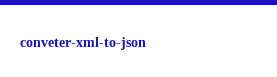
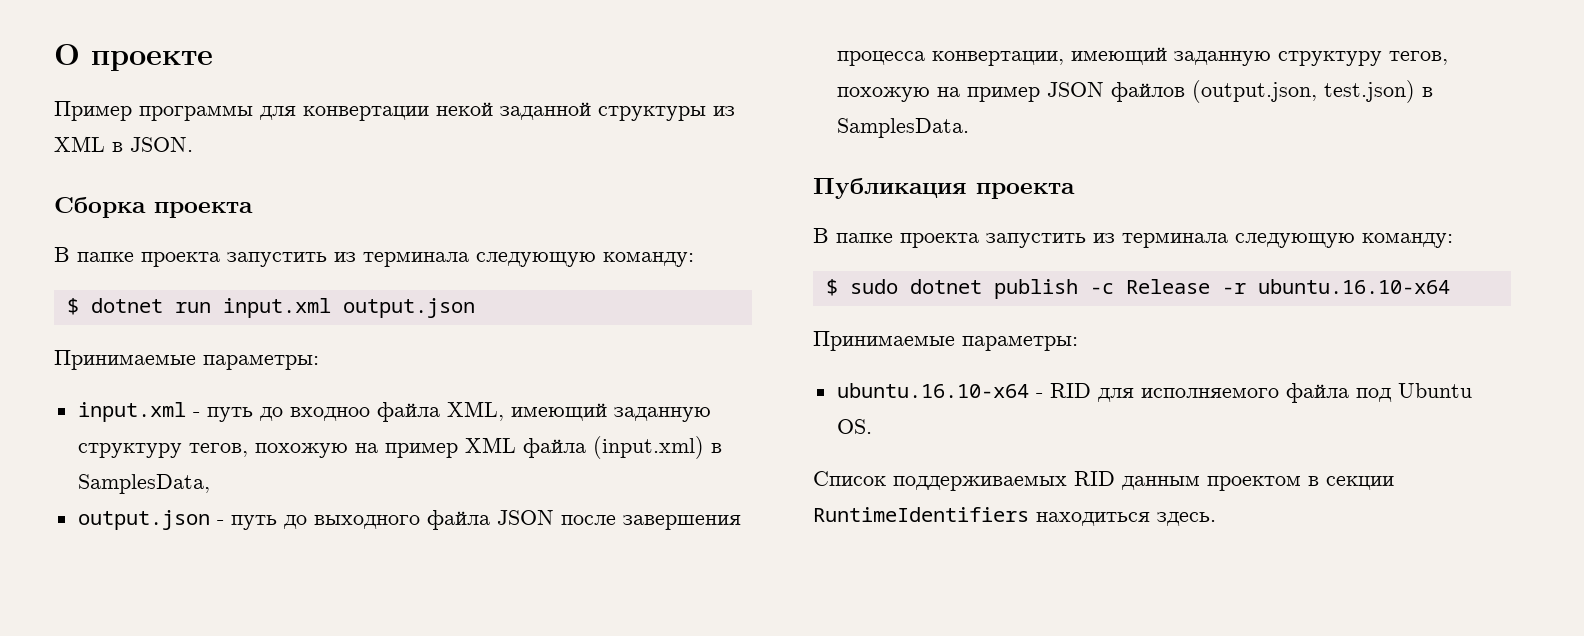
[20,37,146,50] conveter-xml-to-json -> [54,44,213,71] [54,101,735,121] [54,136,193,152] [54,197,253,218] [54,247,694,267] [66,298,475,318] [54,350,319,370] [77,401,711,422] [77,436,722,459] [77,474,210,494] [77,510,741,530] [836,47,1448,66] [836,80,1433,103] [836,118,969,138] [813,178,1075,199] [813,228,1453,248] [825,279,1450,299] [813,331,1078,351] [836,383,1472,403] [836,419,872,434] [813,471,1394,491] [813,507,1216,526] О проекте // Пример программы для конвертации некой заданной структуры из XML в JSON. // Сборка проекта // В папке проекта запустить из терминала следующую команду: // $ dotnet run input.xml output.json // Принимаемые параметры: // input.xml - путь до входноо файла XML, имеющий заданную структуру тегов, похожую на пример XML файла (input.xml) в SamplesData, // output.json - путь до выходного файла JSON после завершения процесса конвертации, имеющий заданную структуру тегов, похожую на пример JSON файлов (output.json, test.json) в SamplesData. // Публикация проекта // В папке проекта запустить из терминала следующую команду: // $ sudo dotnet publish -c Release -r ubuntu.16.10-x64 // Принимаемые параметры: // ubuntu.16.10-x64 - RID для исполняемого файла под Ubuntu OS. // Список поддерживаемых RID данным проектом в секции RuntimeIdentifiers находиться здесь.

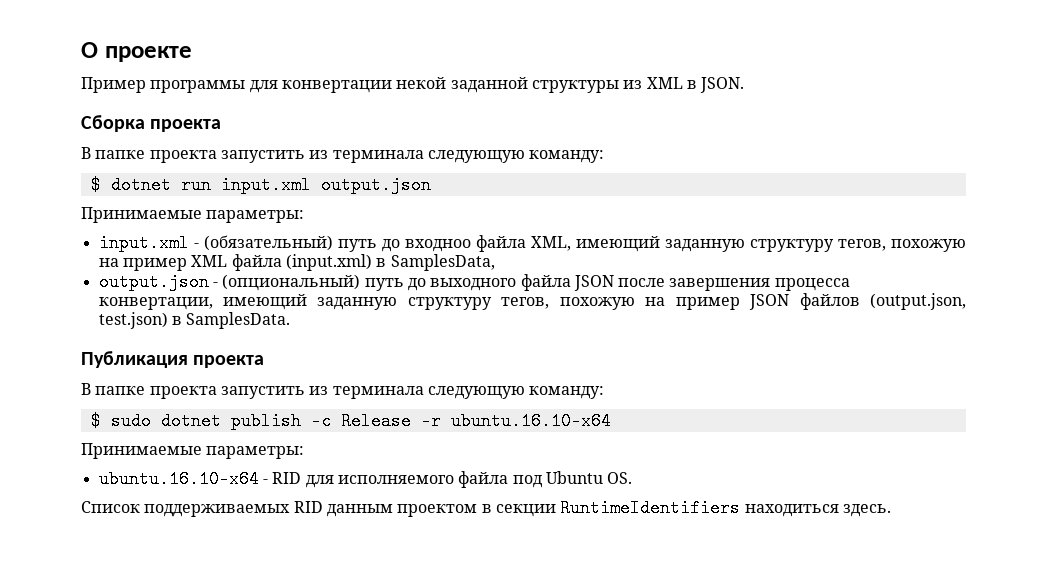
(200, 414) none -> [203,235,333,251] (обязательный)
(224, 522) none -> [222,274,361,291] (опциональный)

